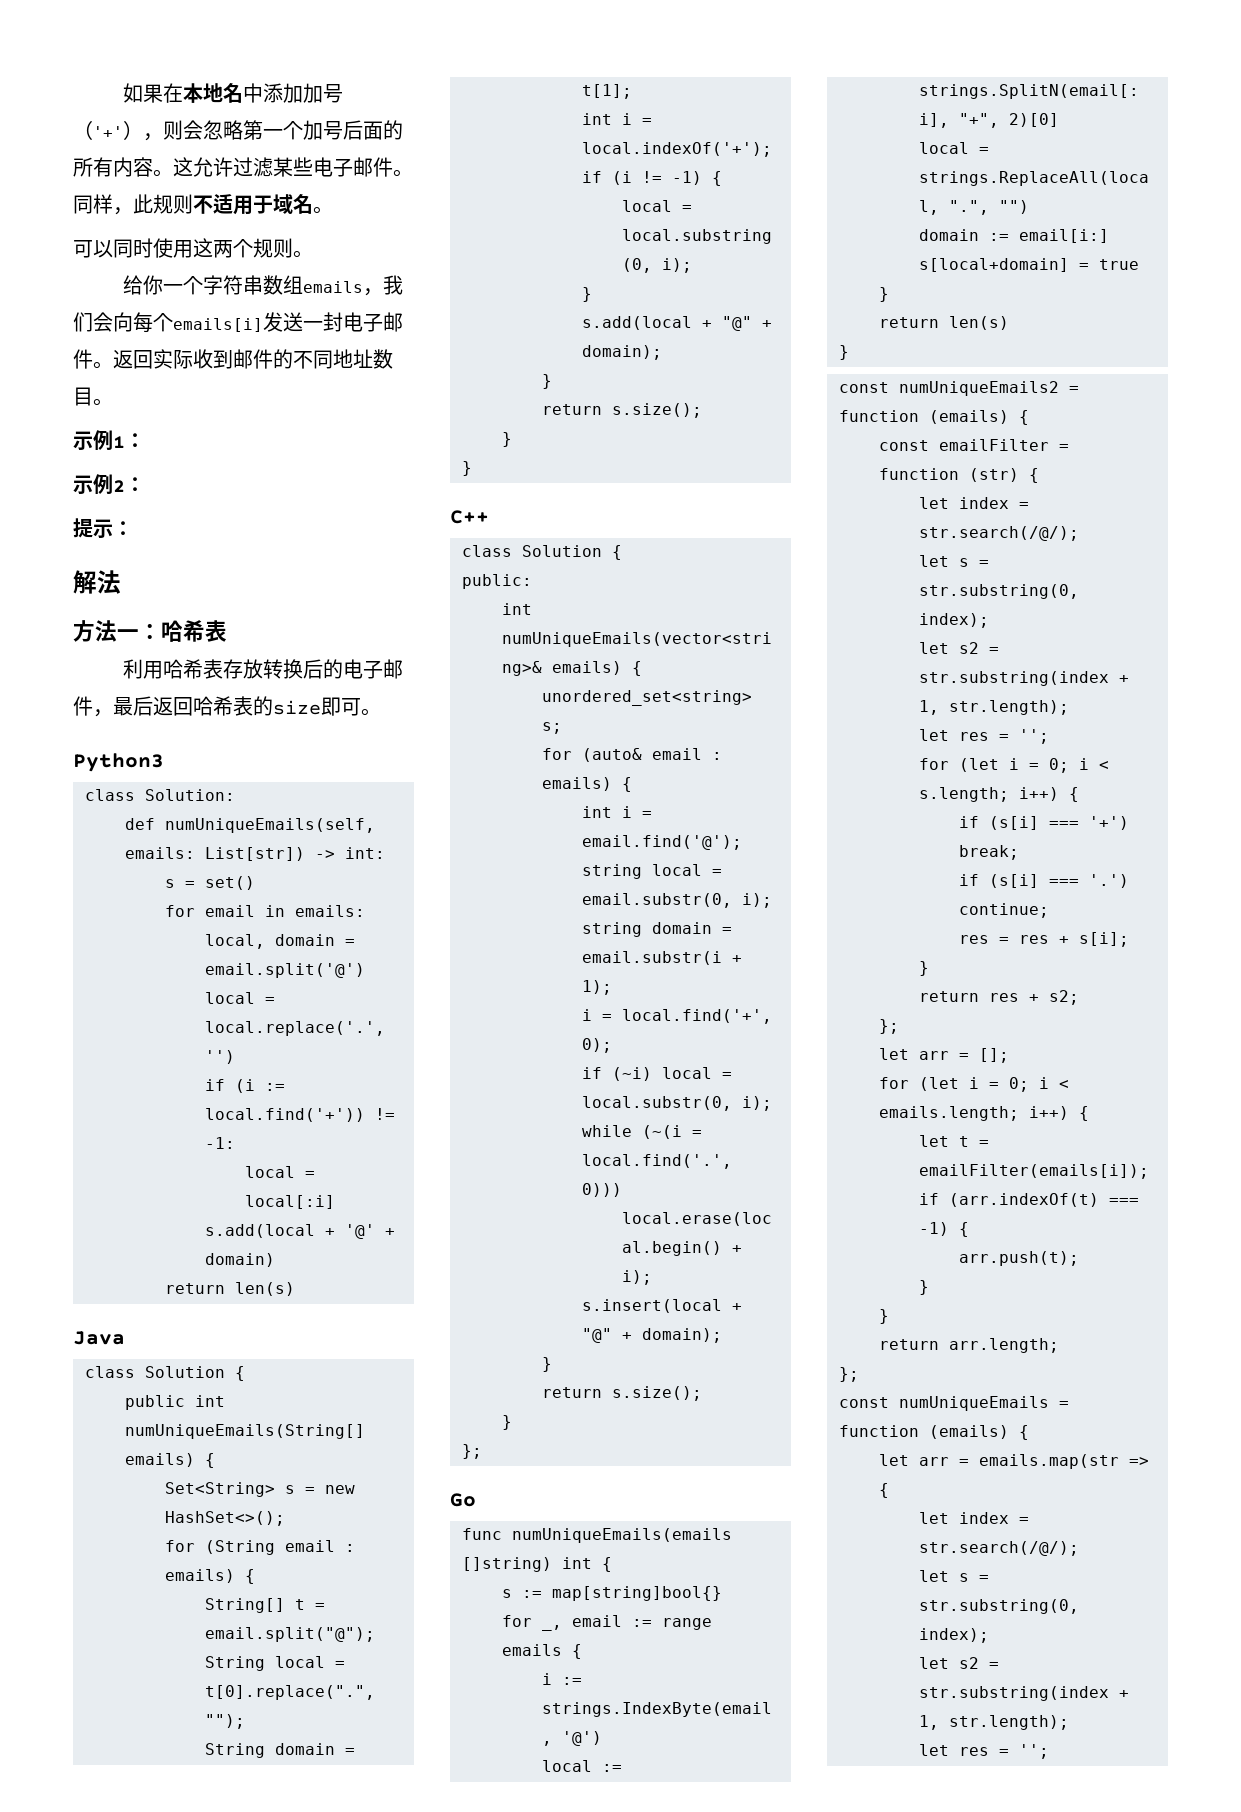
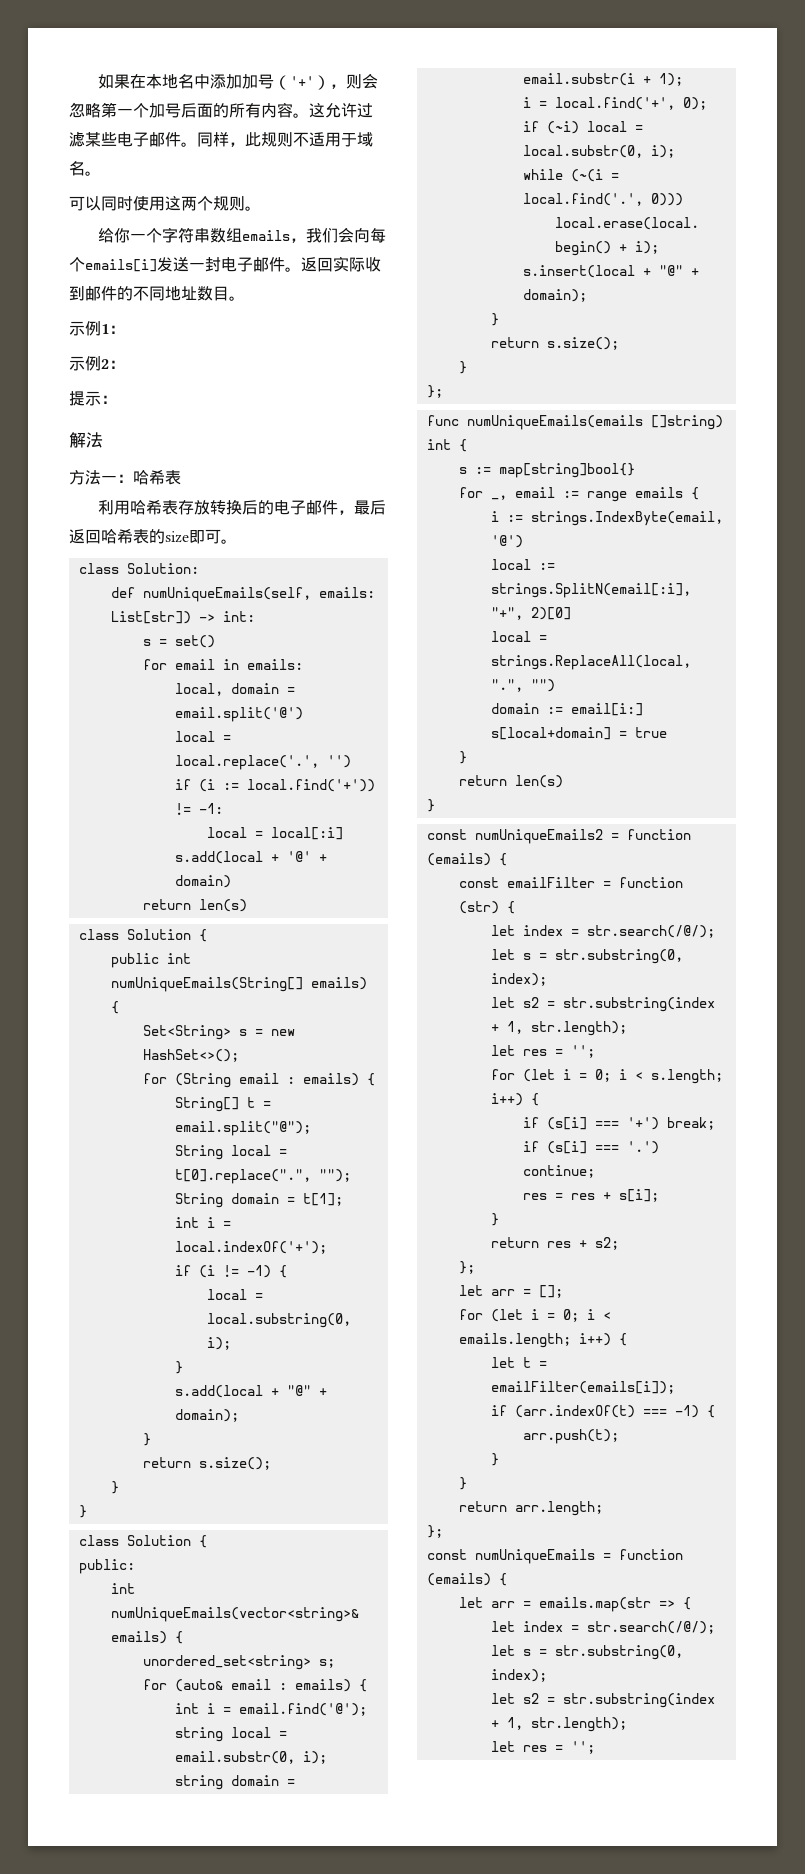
[73,753,164,772] // Python3 -> (237, 541) none
[73,1331,125,1345] // Java -> (247, 905) none
[450,510,489,524] // C++ -> (87, 1511) none
[450,1493,476,1507] // Go -> (443, 391) none

